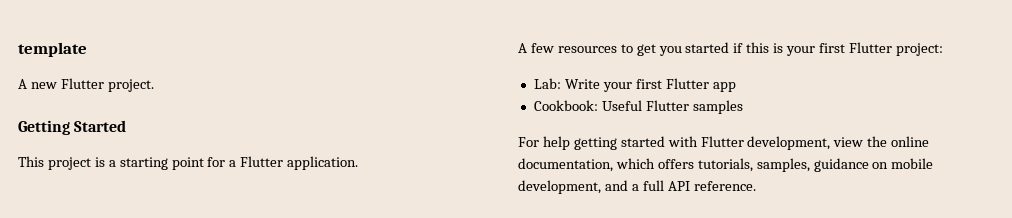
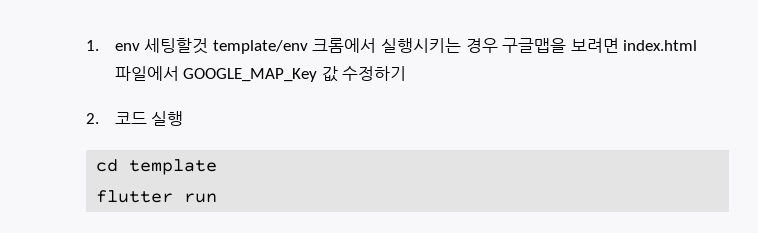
[18,42,87,57] [18,78,154,92] [18,120,127,135] [18,156,359,170] [518,42,943,56] [533,78,736,92] [533,100,743,114] [518,136,930,150] [518,158,934,172] [518,180,756,194] template // A new Flutter project. // Getting Started // This project is a starting point for a Flutter application. // A few resources to get you started if this is your first Flutter project: // Lab: Write your first Flutter app // Cookbook: Useful Flutter samples // For help getting started with Flutter development, view the online documentation, which offers tutorials, samples, guidance on mobile development, and a full API reference. -> [86,38,698,54] [114,66,407,82] [86,111,184,126] [96,159,218,175] [96,190,218,203] 1. env 세팅할것 template/env 크롬에서 실행시키는 경우 구글맵을 보려면 index.html 파일에서 GOOGLE_MAP_Key 값 수정하기 // 2. 코드 실행 // cd template // flutter run

